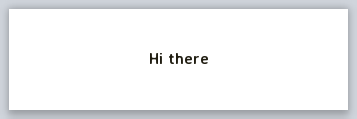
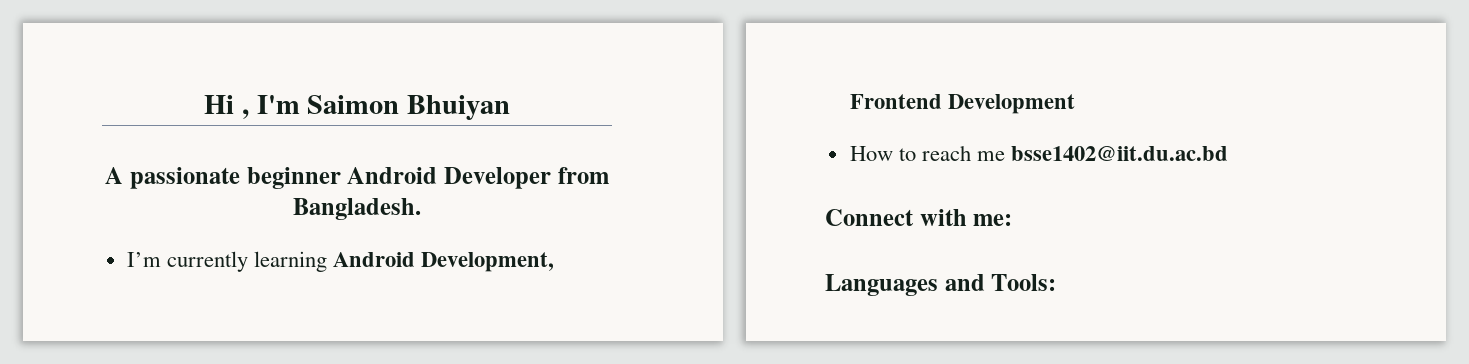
[167,53,209,64] there -> [241,95,510,120] [105,167,609,189] [293,198,421,220] [126,251,555,272] [849,94,1075,114] [849,145,1229,161] [825,209,1013,226] [825,274,1057,296] , I'm Saimon Bhuiyan // A passionate beginner Android Developer from Bangladesh. // I’m currently learning Android Development, Frontend Development // How to reach me bsse1402@iit.du.ac.bd // Connect with me: // Languages and Tools:

